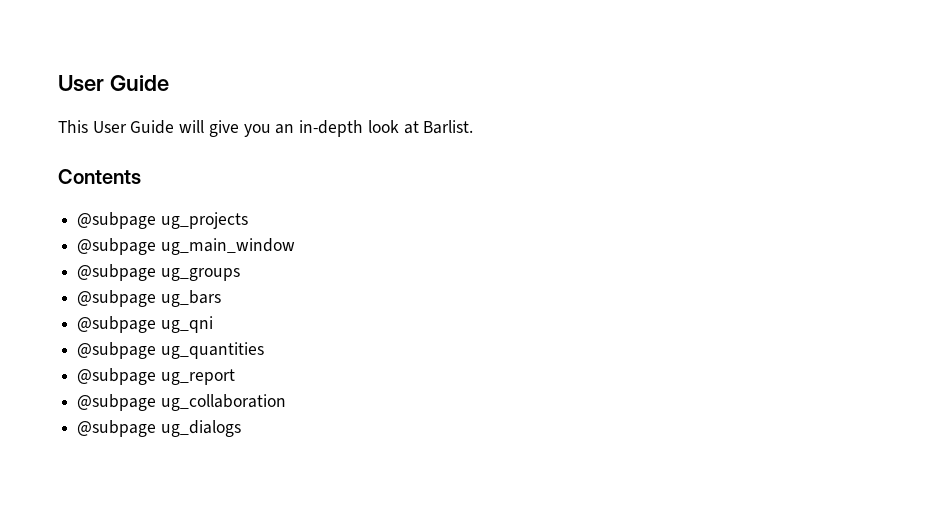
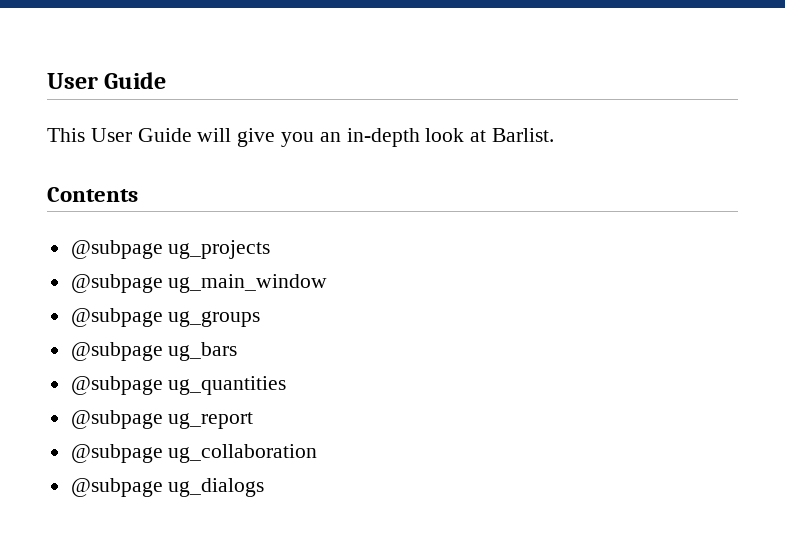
[77,316,213,333] // @subpage ug_qni -> (238, 351) none

